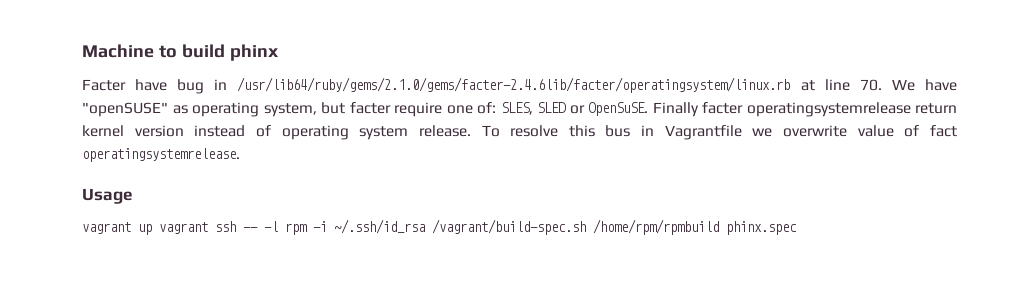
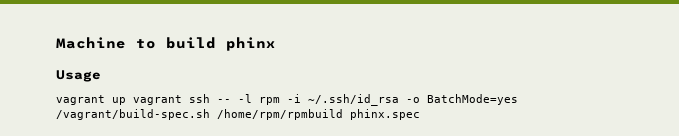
[82,77,957,94] [82,102,957,117] [82,125,957,140] [82,148,240,162] // Facter have bug in /usr/lib64/ruby/gems/2.1.0/gems/facter-2.4.6lib/facter/operatingsystem/linux.rb at line 70. We have "openSUSE" as operating system, but facter require one of: SLES, SLED or OpenSuSE. Finally facter operatingsystemrelease return kernel version instead of operating system release. To resolve this bus in Vagrantfile we overwrite value of fact operatingsystemrelease. -> (276, 44) none
(425, 226) none -> [406,94,518,105] -o BatchMode=yes

